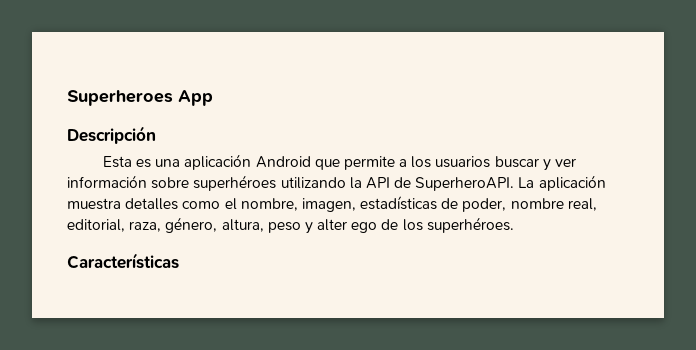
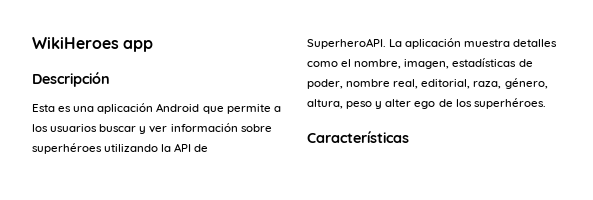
[67,90,213,106] Superheroes App -> [32,37,154,52] WikiHeroes app

